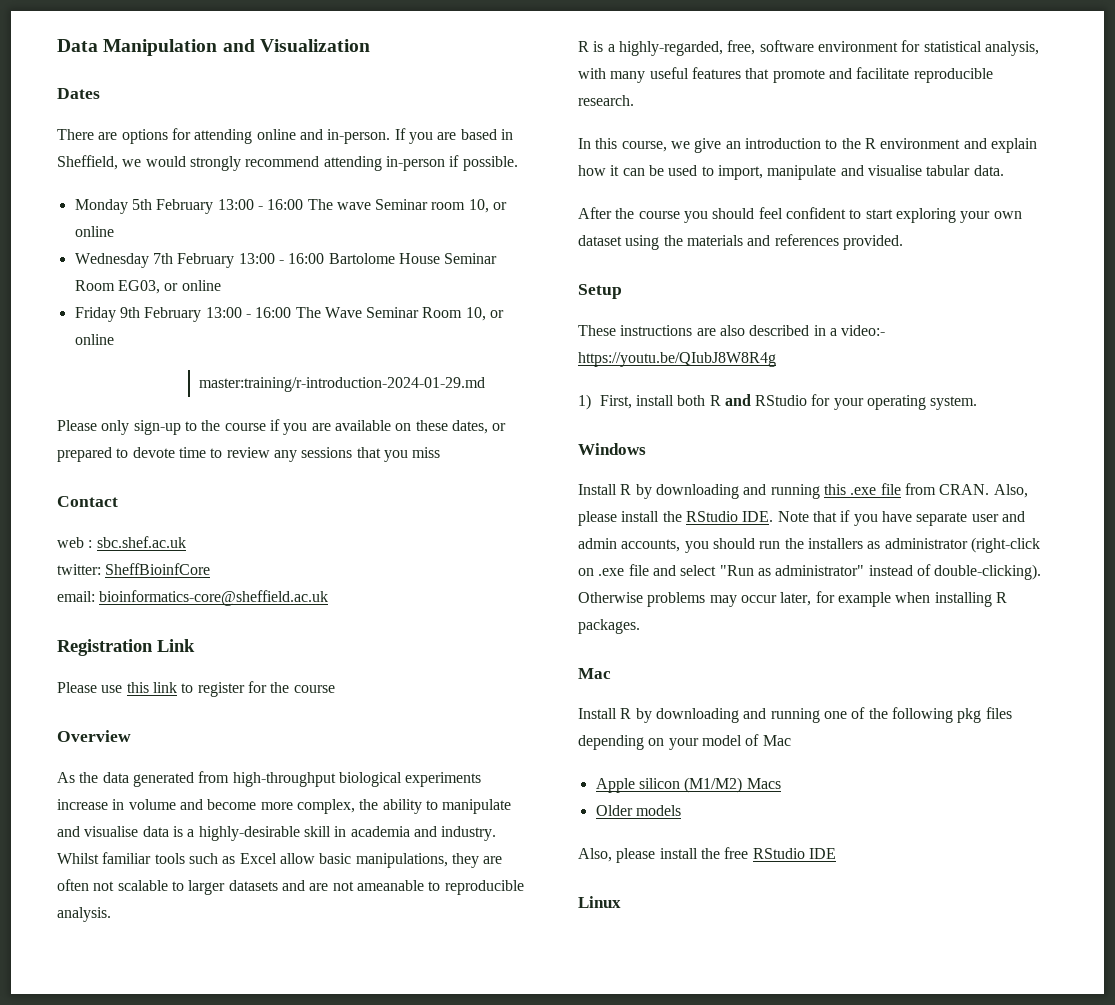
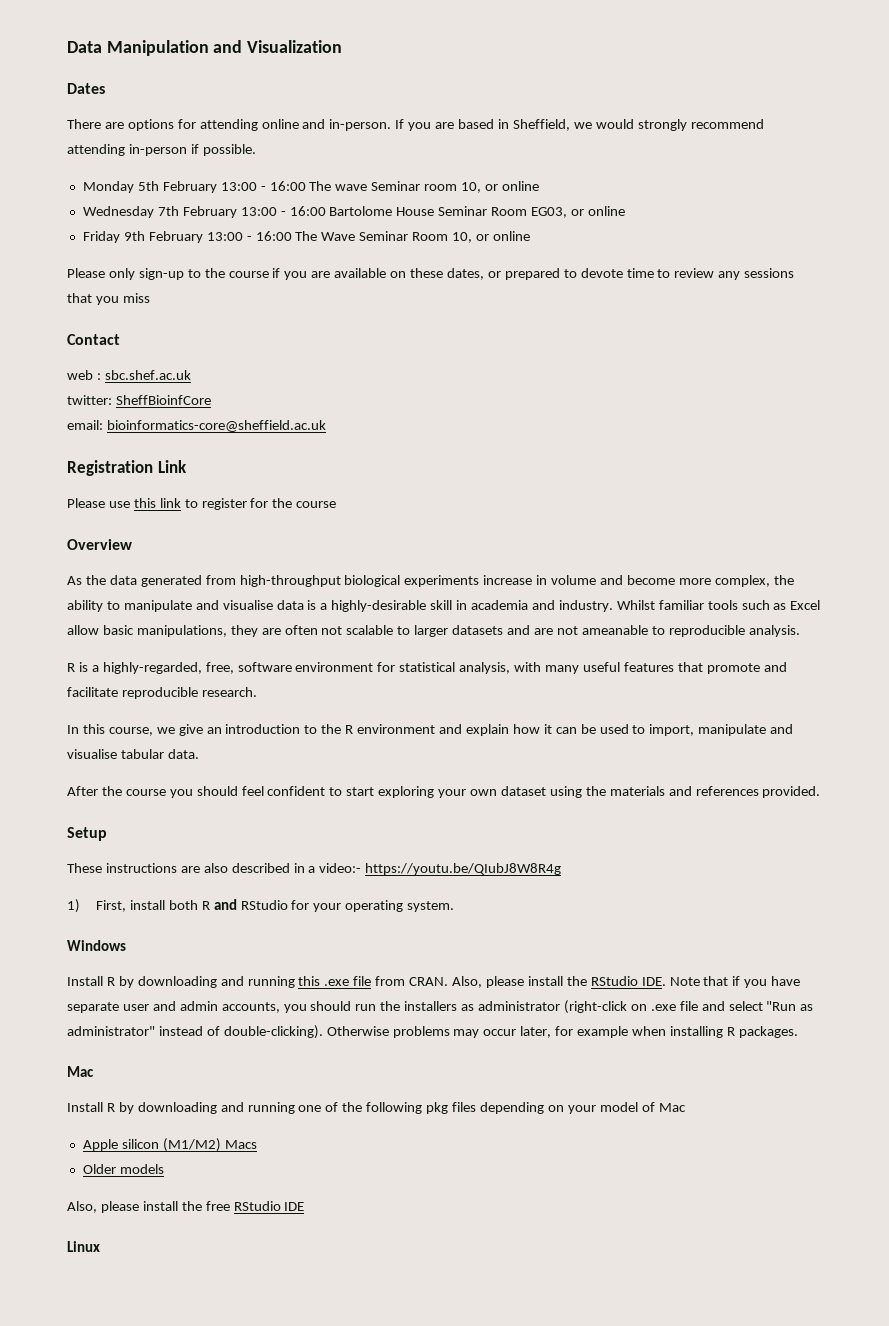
[198,377,485,392] // master:training/r-introduction-2024-01-29.md -> (530, 236) none

